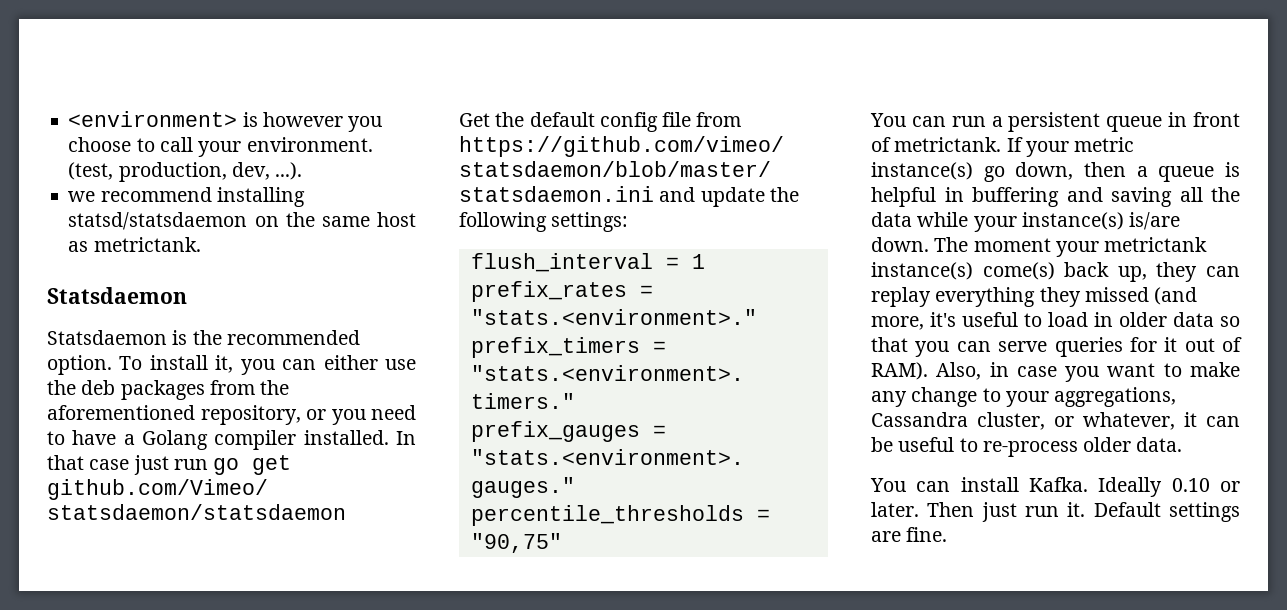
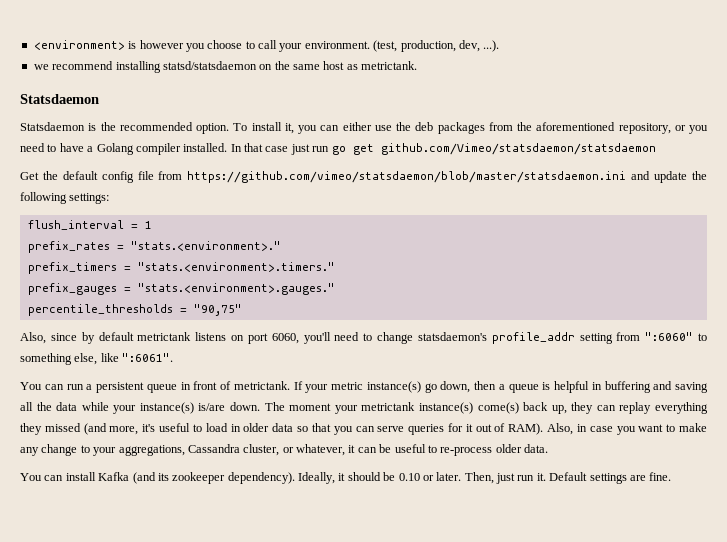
(562, 543) none -> [20,332,707,344] [20,353,174,365] // Also, since by default metrictank listens on port 6060, you'll need to change statsdaemon's profile_addr setting from ":6060" to something else, like ":6061".
[1029,477,1163,497] Kafka. Ideally -> [98,472,396,484] Kafka (and its zookeeper dependency). Ideally, it should be
[927,502,975,517] Then -> [464,472,494,484] Then,

